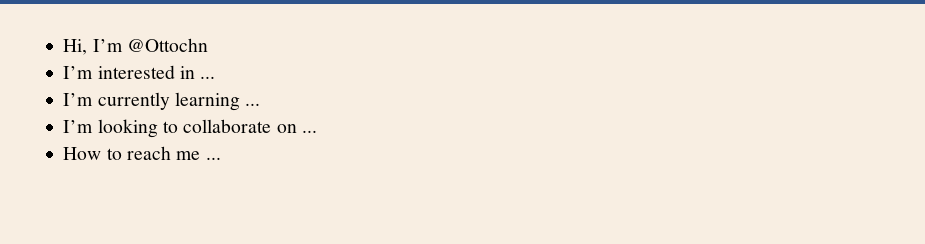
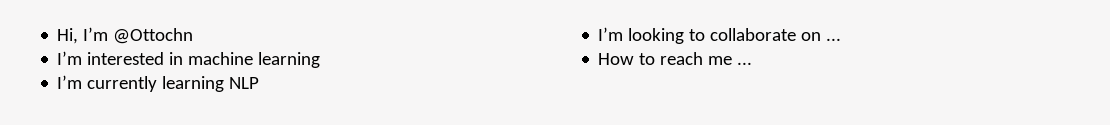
[200,76,216,79] ... -> [188,52,321,68] machine learning
[245,103,261,106] ... -> [229,77,260,89] NLP

